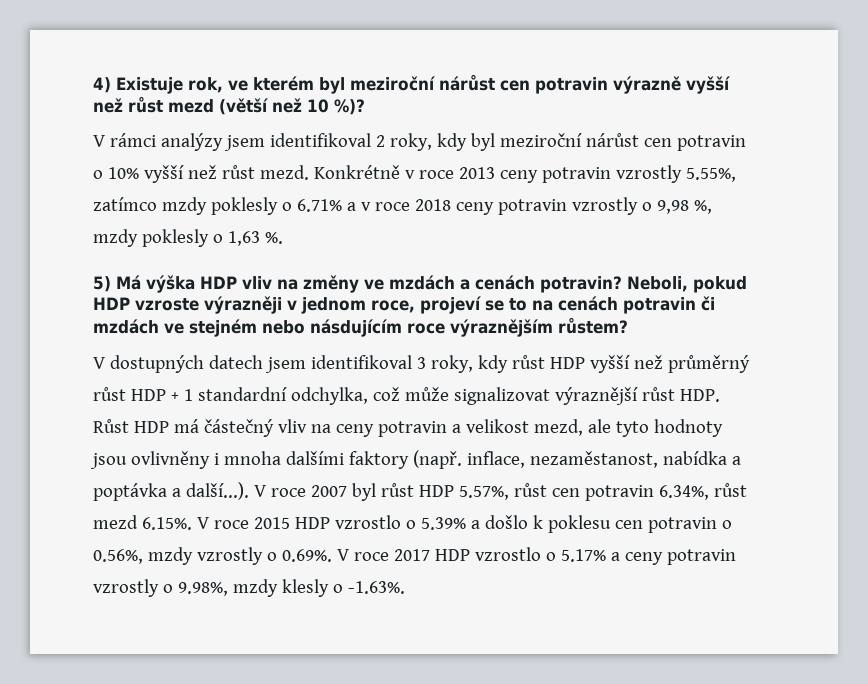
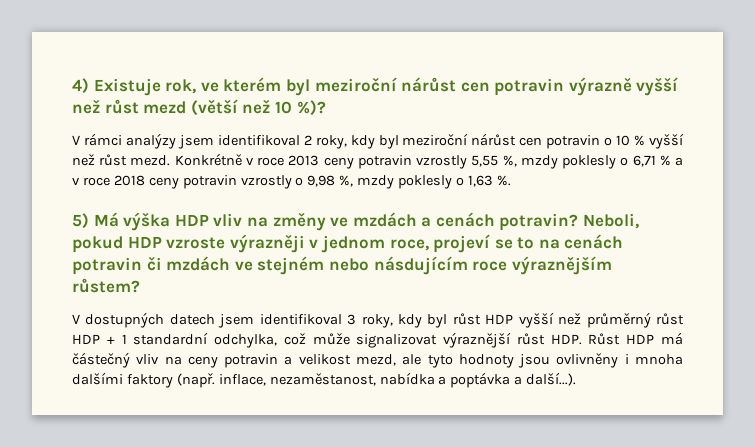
[107,167,139,179] 10% -> [616,135,646,146] 10 %
[685,168,736,182] [93,197,342,215] 5.55%, zatímco mzdy poklesly o 6.71% -> [471,155,671,169] 5,55 %, mzdy poklesly o 6,71 %
(508, 364) none -> [427,314,448,328] byl
[253,483,747,501] [93,515,732,533] [93,547,736,565] [93,579,405,597] V roce 2007 byl růst HDP 5.57%, růst cen potravin 6.34%, růst mezd 6.15%. V roce 2015 HDP vzrostlo o 5.39% a došlo k poklesu cen potravin o 0.56%, mzdy vzrostly o 0.69%. V roce 2017 HDP vzrostlo o 5.17% a ceny potravin vzrostly o 9.98%, mzdy klesly o -1.63%. -> (577, 379) none

